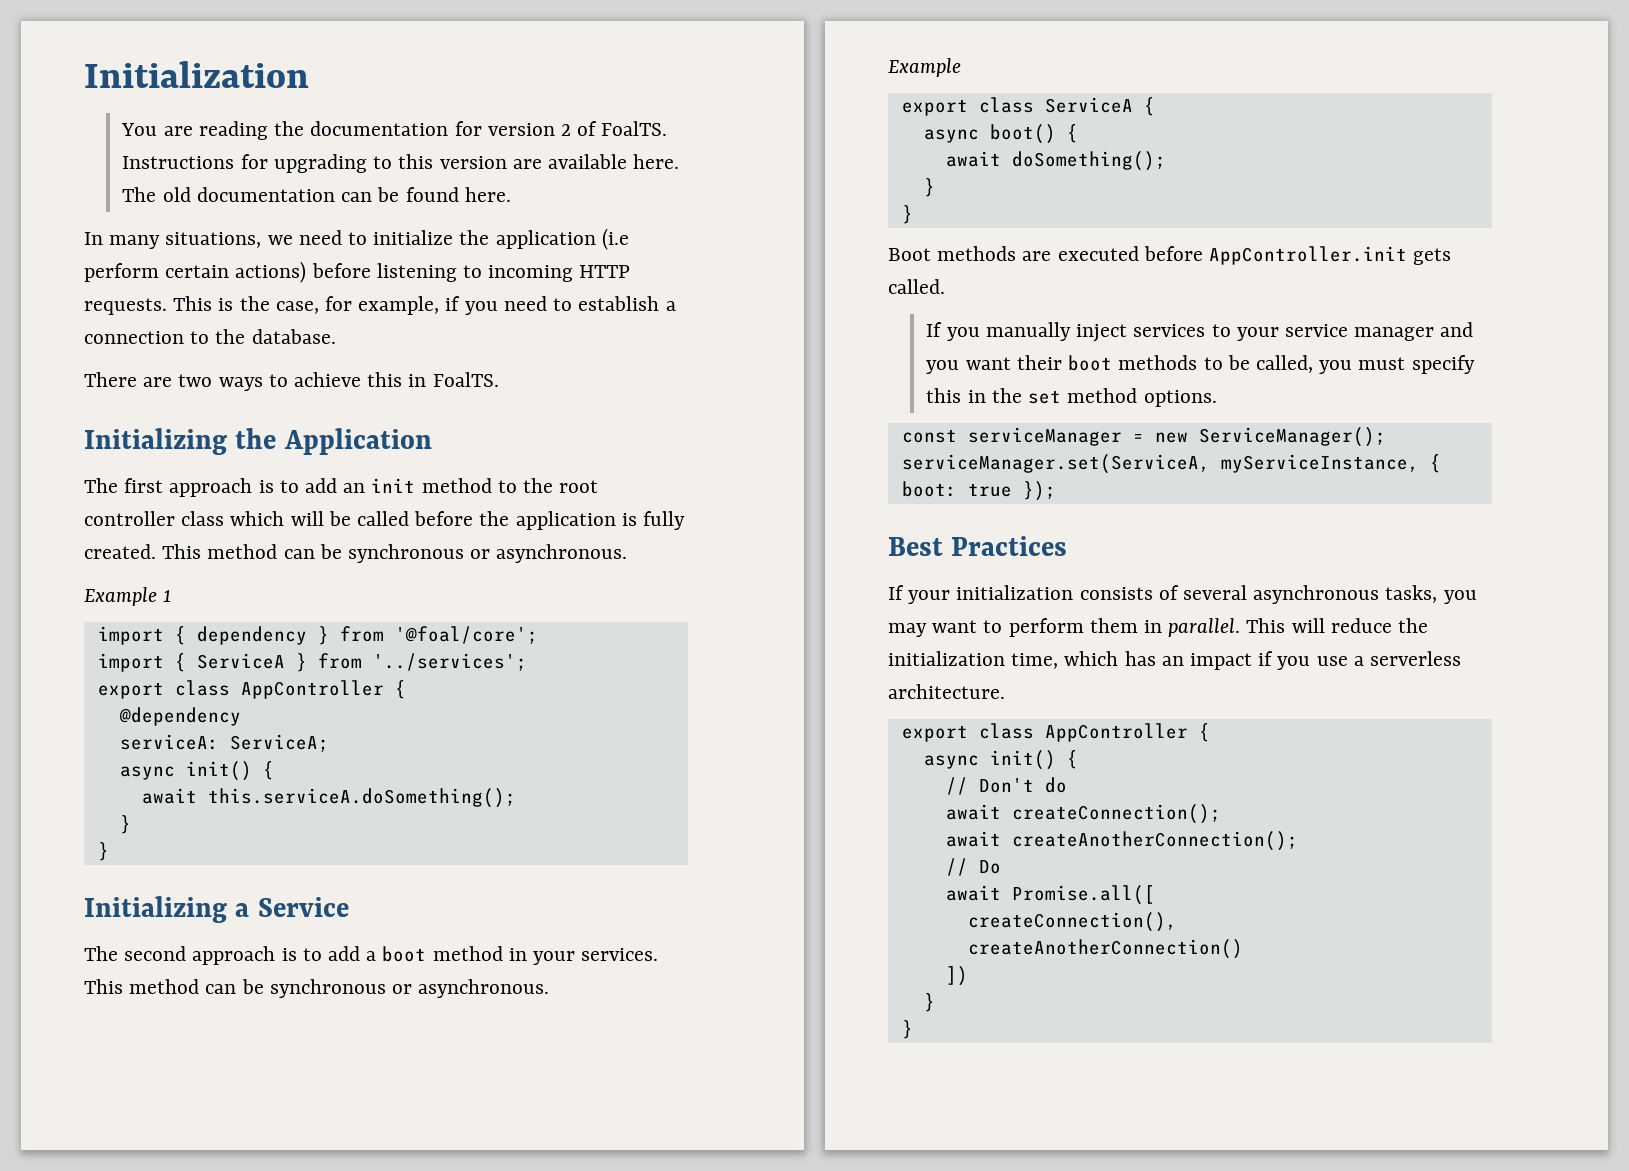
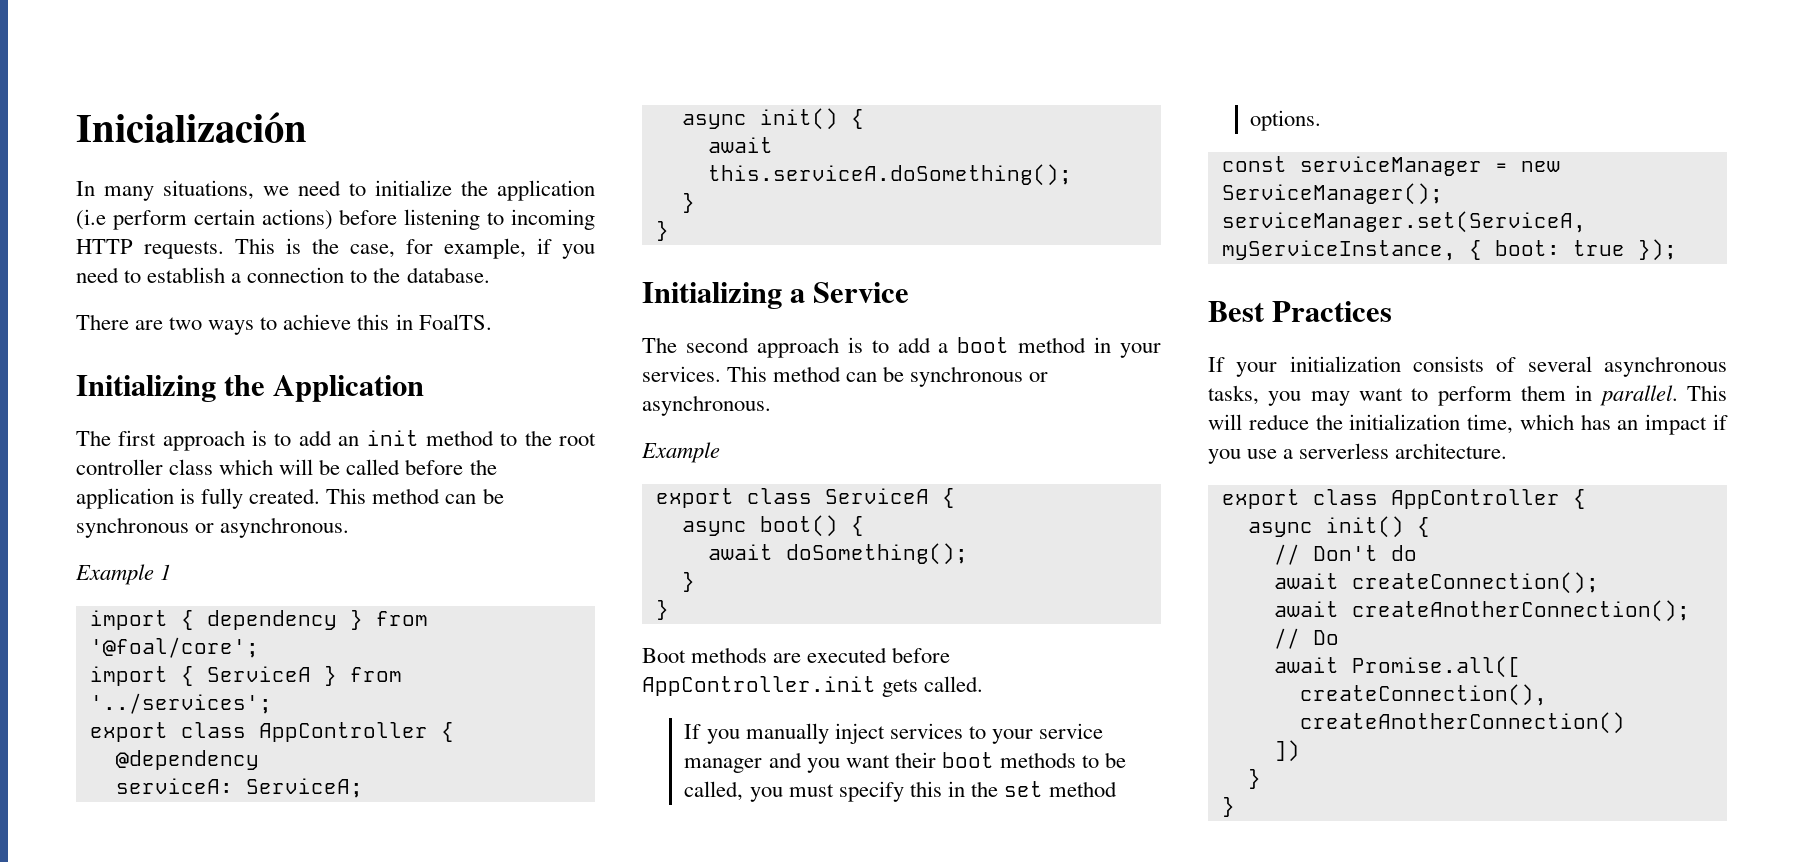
[84,61,309,88] [121,121,668,140] [122,154,680,173] [122,187,511,202] Initialization // You are reading the documentation for version 2 of FoalTS. Instructions for upgrading to this version are available here. The old documentation can be found here. -> [76,112,307,143] Inicialización

